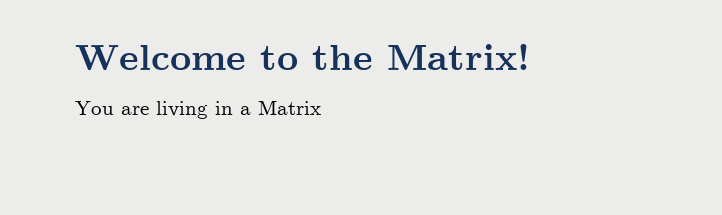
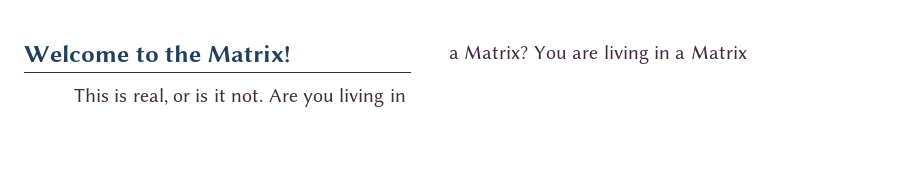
(530, 56) none -> [73,88,406,107] [449,45,529,59] This is real, or is it not. Are you living in a Matrix?

